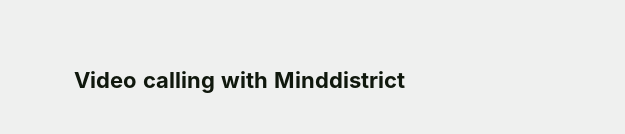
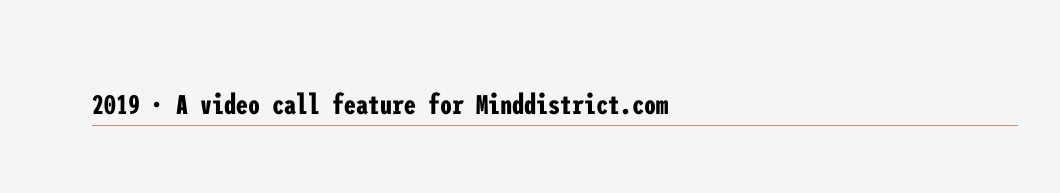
[74,71,405,93] Video calling with Minddistrict -> [92,92,668,115] 2019 · A video call feature for Minddistrict.com

